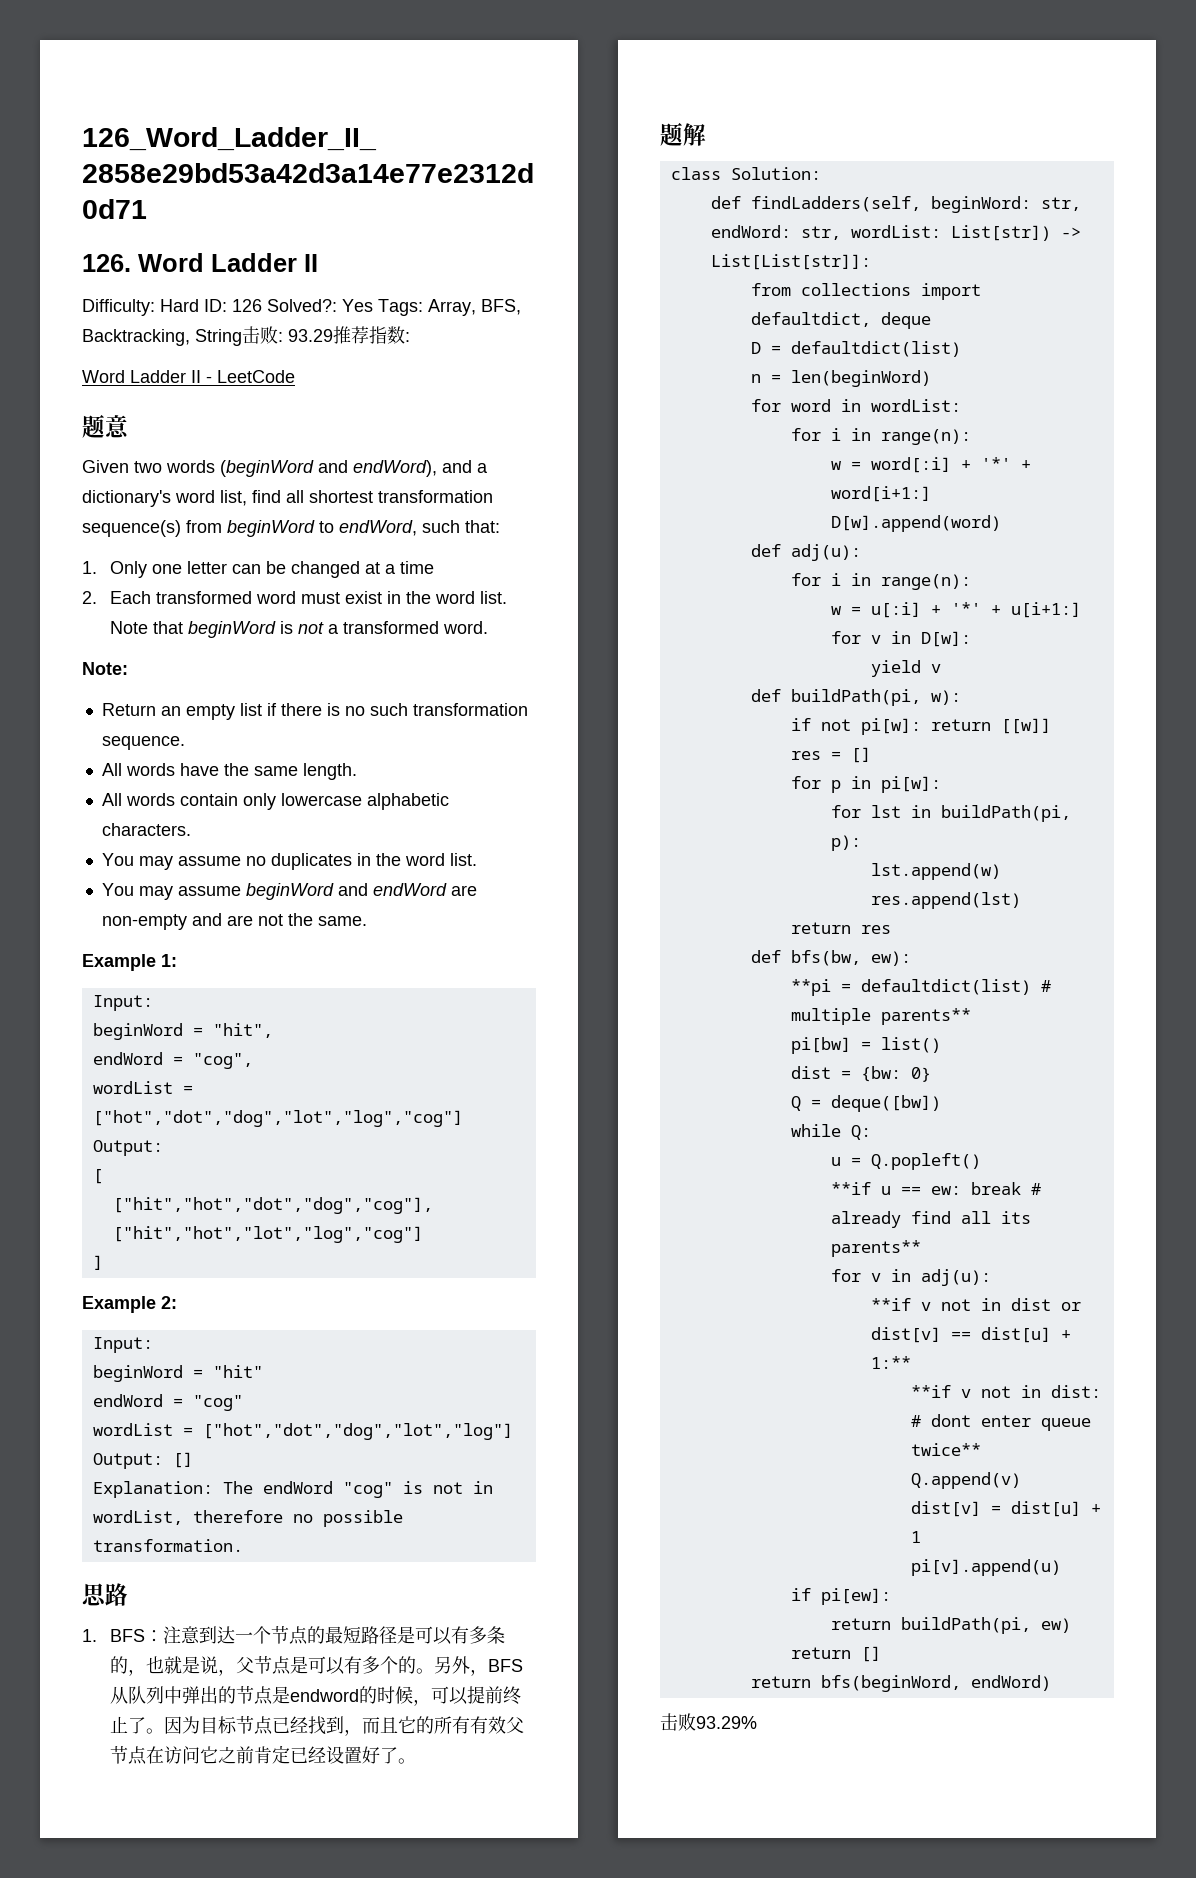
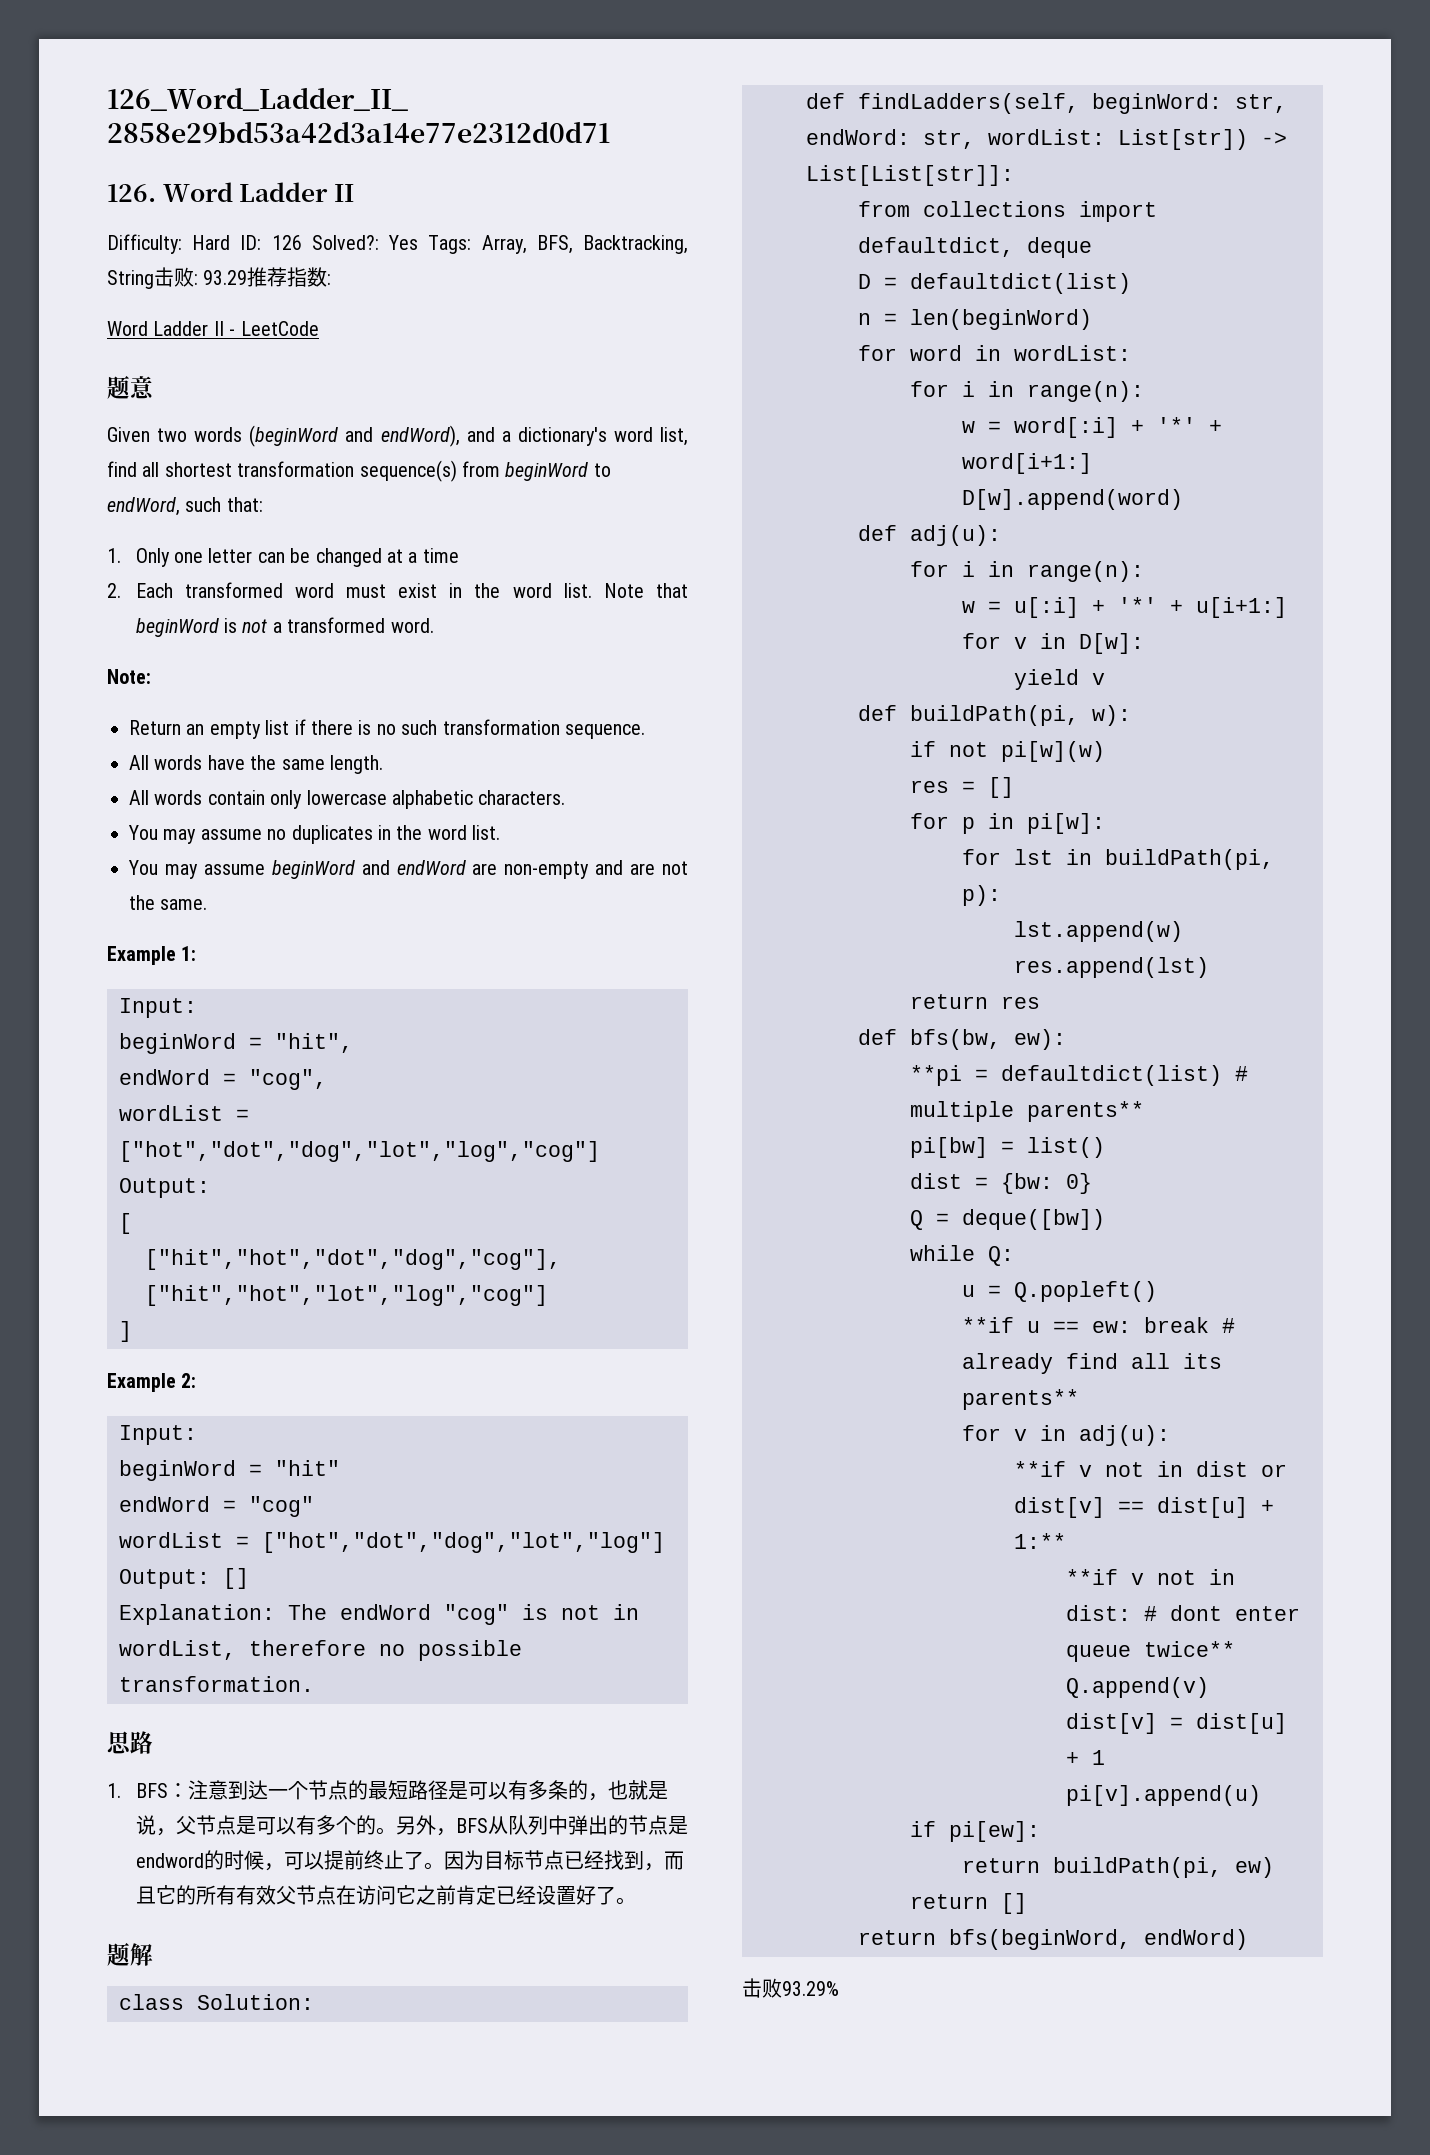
[860,718,1051,735] pi[w]: return [[w]] -> [1001,741,1105,762] pi[w](w)

